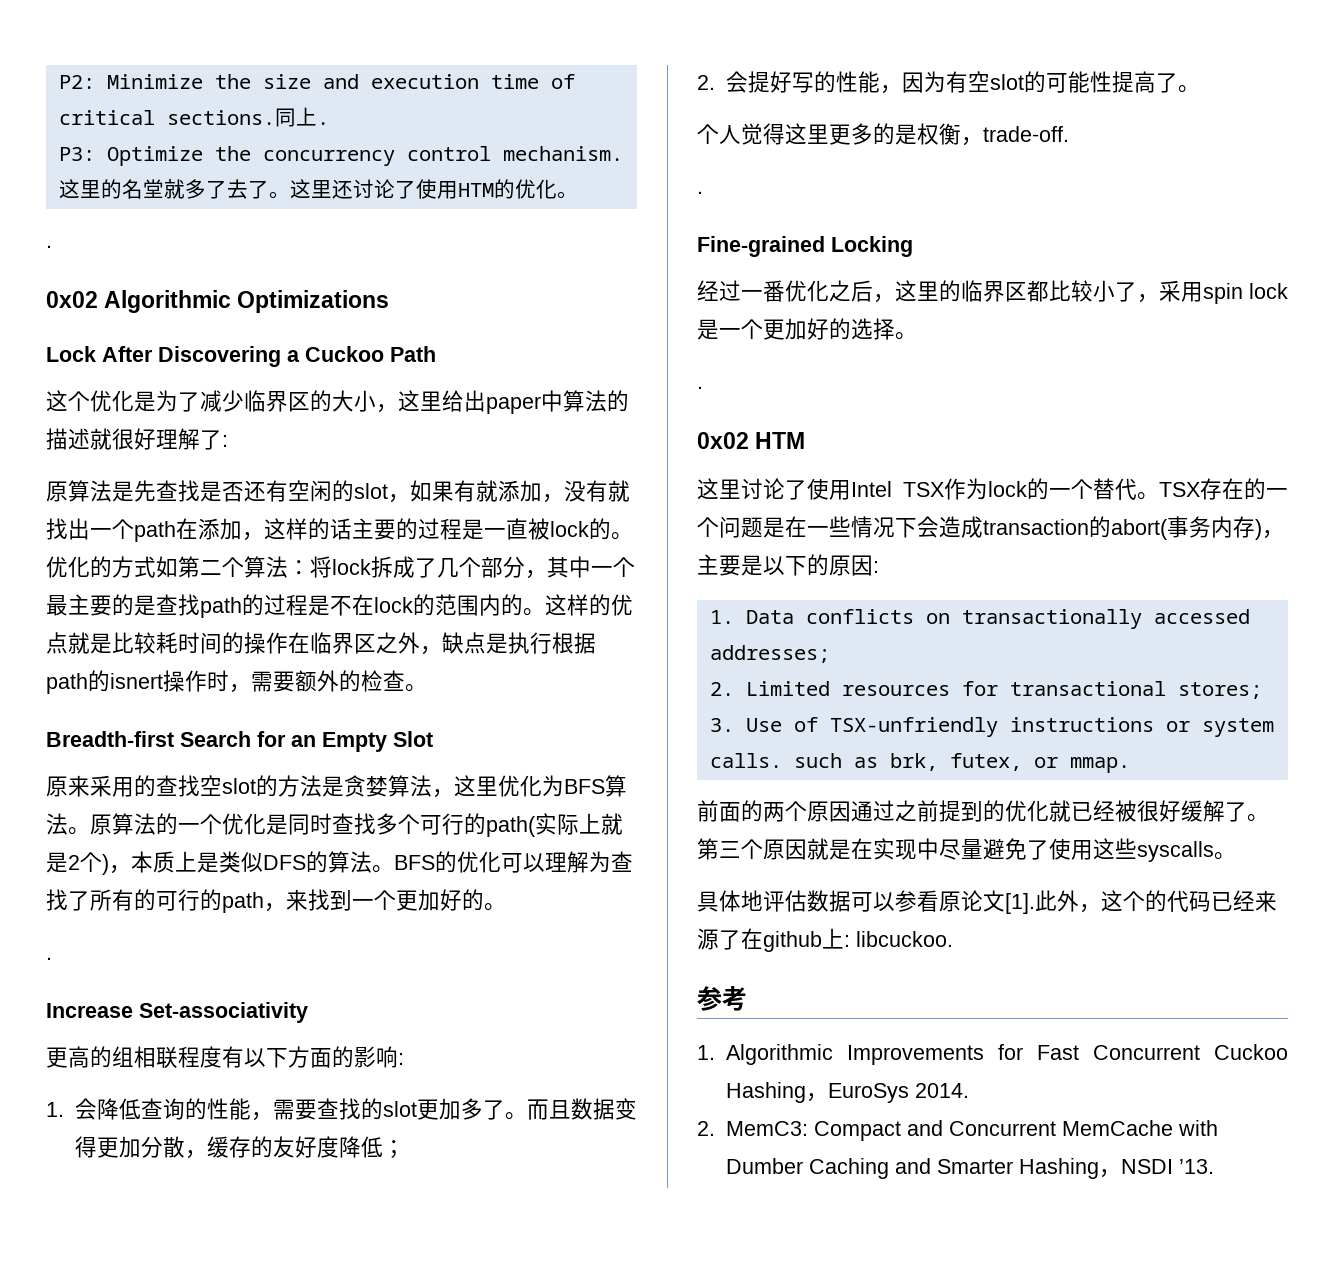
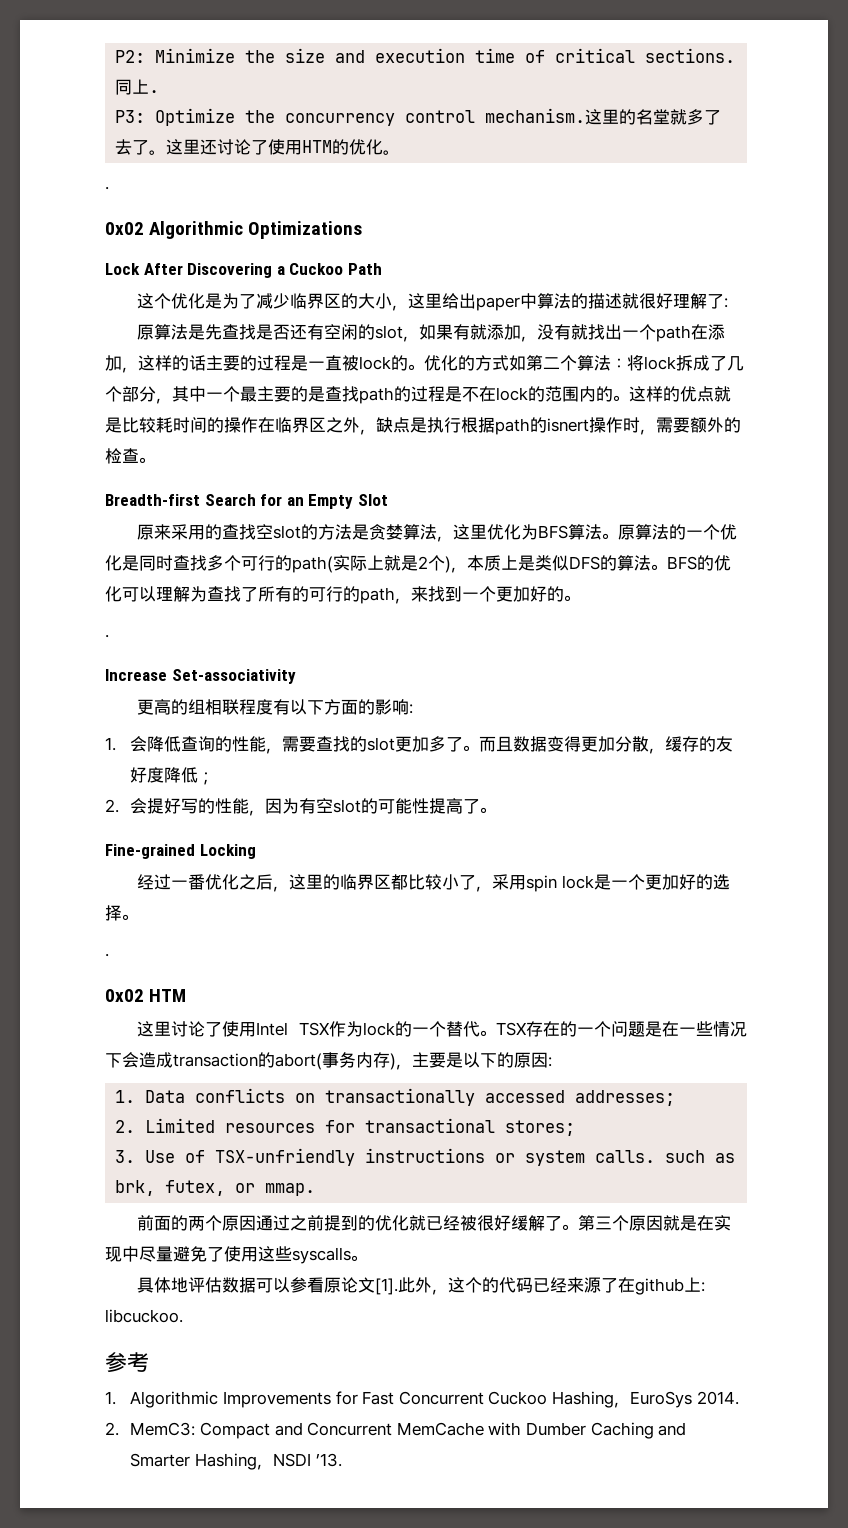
[697,123,1069,146] [697,191,703,194] // 个人觉得这里更多的是权衡，trade-off. // . -> (497, 810) none

